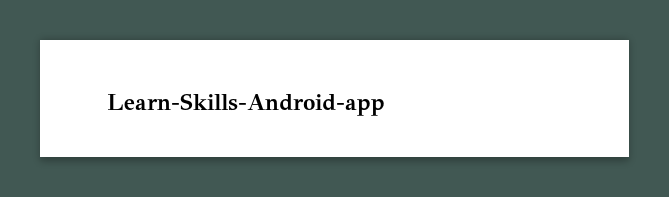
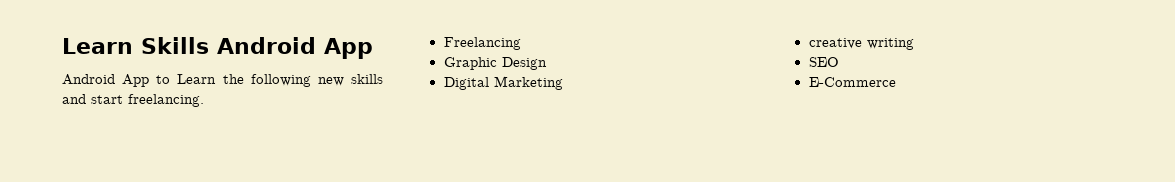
[107,93,385,116] Learn-Skills-Android-app -> [62,37,373,59] [62,74,383,87] [62,94,204,107] [443,37,521,50] [443,57,547,70] [443,76,563,90] [808,38,914,50] [808,57,839,67] [808,77,896,87] Learn Skills Android App // Android App to Learn the following new skills and start freelancing. // Freelancing // Graphic Design // Digital Marketing // creative writing // SEO // E-Commerce

